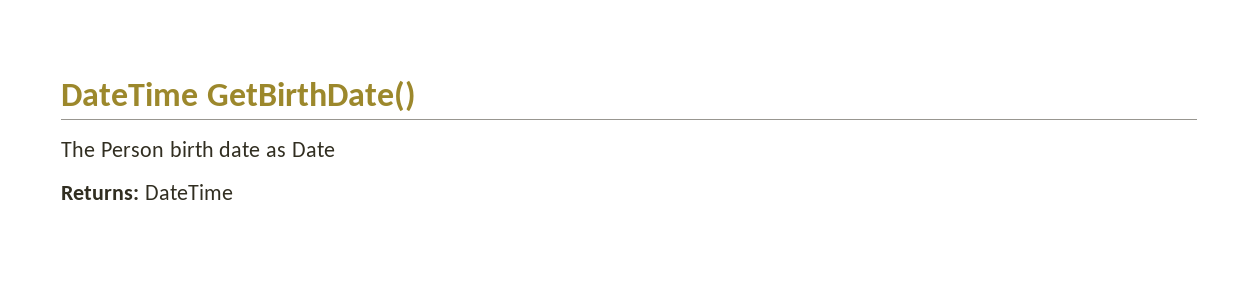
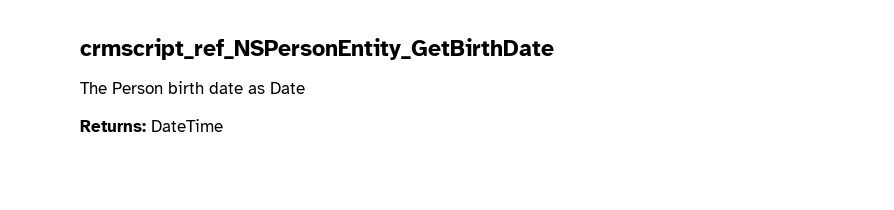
[61,80,417,112] DateTime GetBirthDate() -> [80,38,554,60] crmscript_ref_NSPersonEntity_GetBirthDate

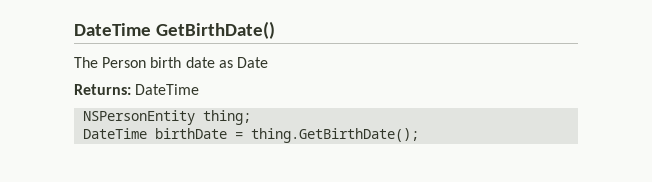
[80,38,554,60] crmscript_ref_NSPersonEntity_GetBirthDate -> [74,21,276,39] DateTime GetBirthDate()
(223, 125) none -> [83,110,252,125] [83,128,420,143] // NSPersonEntity thing; // DateTime birthDate = thing.GetBirthDate();

